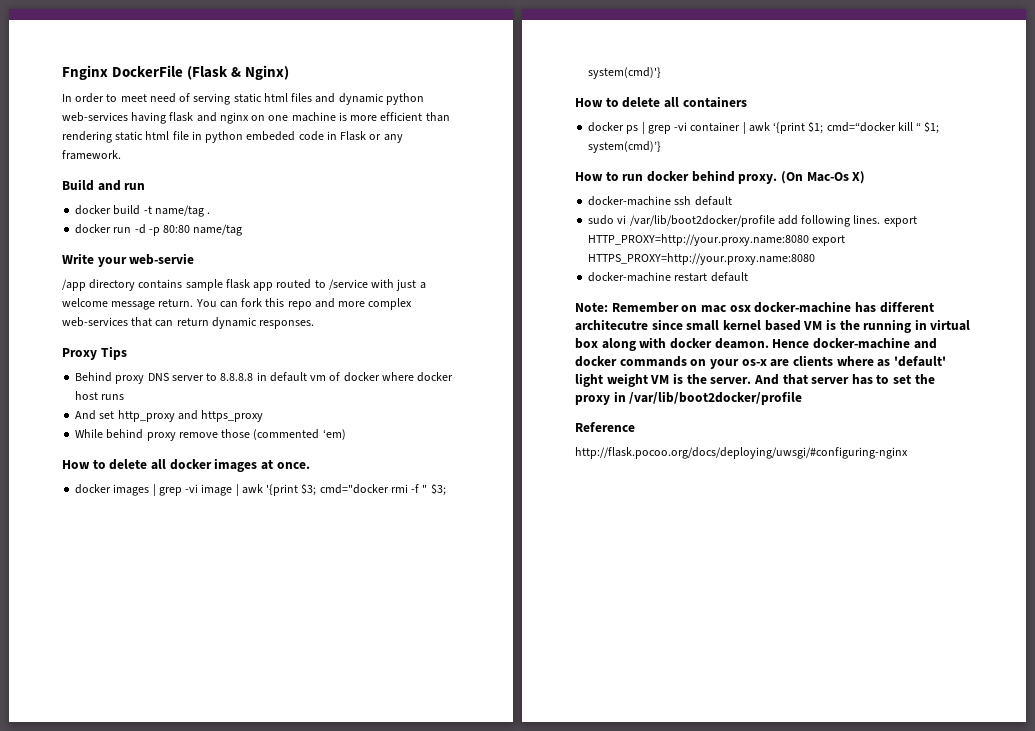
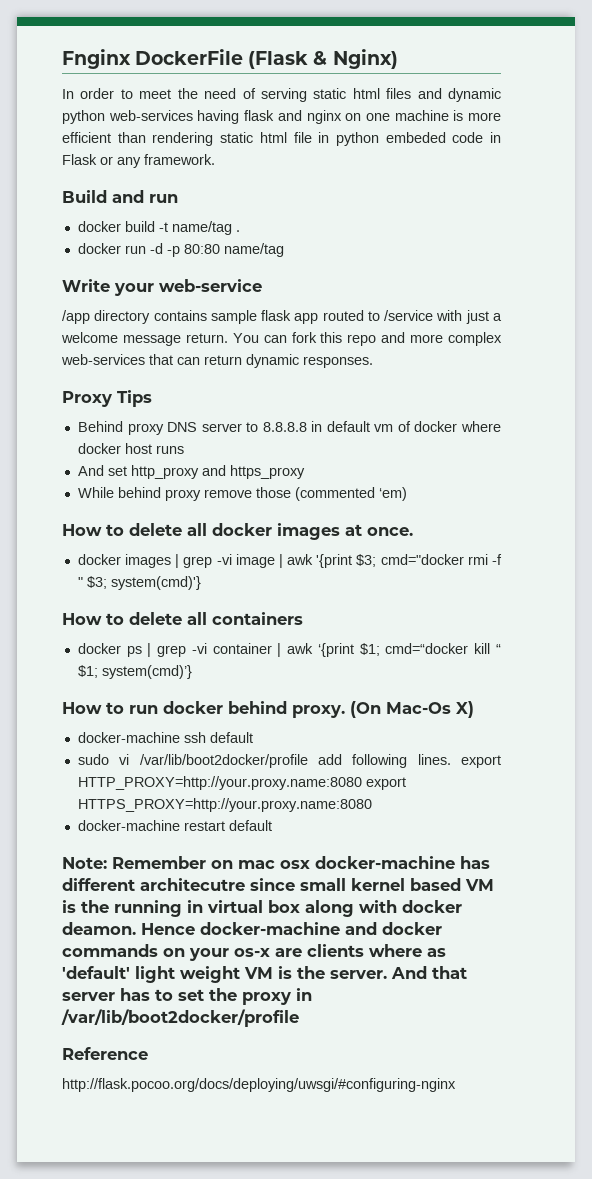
(147, 98) none -> [177,88,198,99] the
[129,253,195,265] web-servie -> [159,279,262,292] web-service

